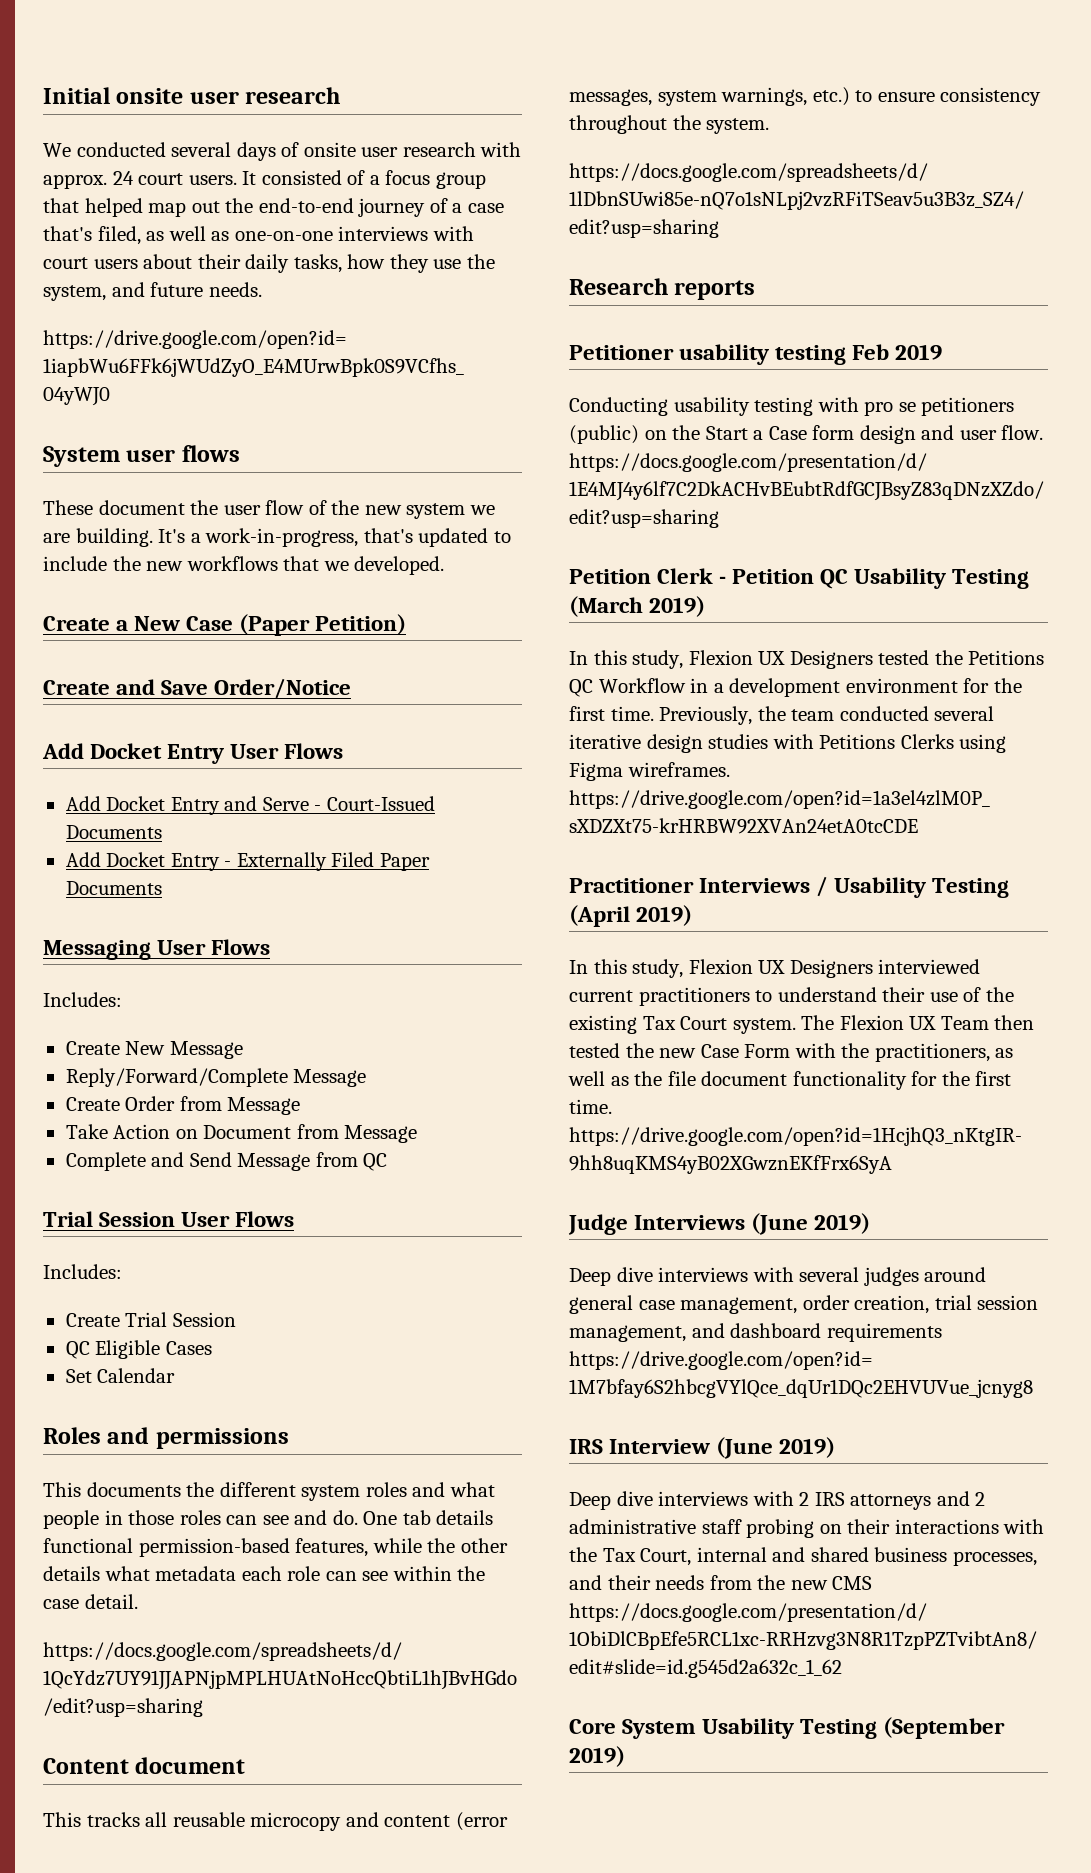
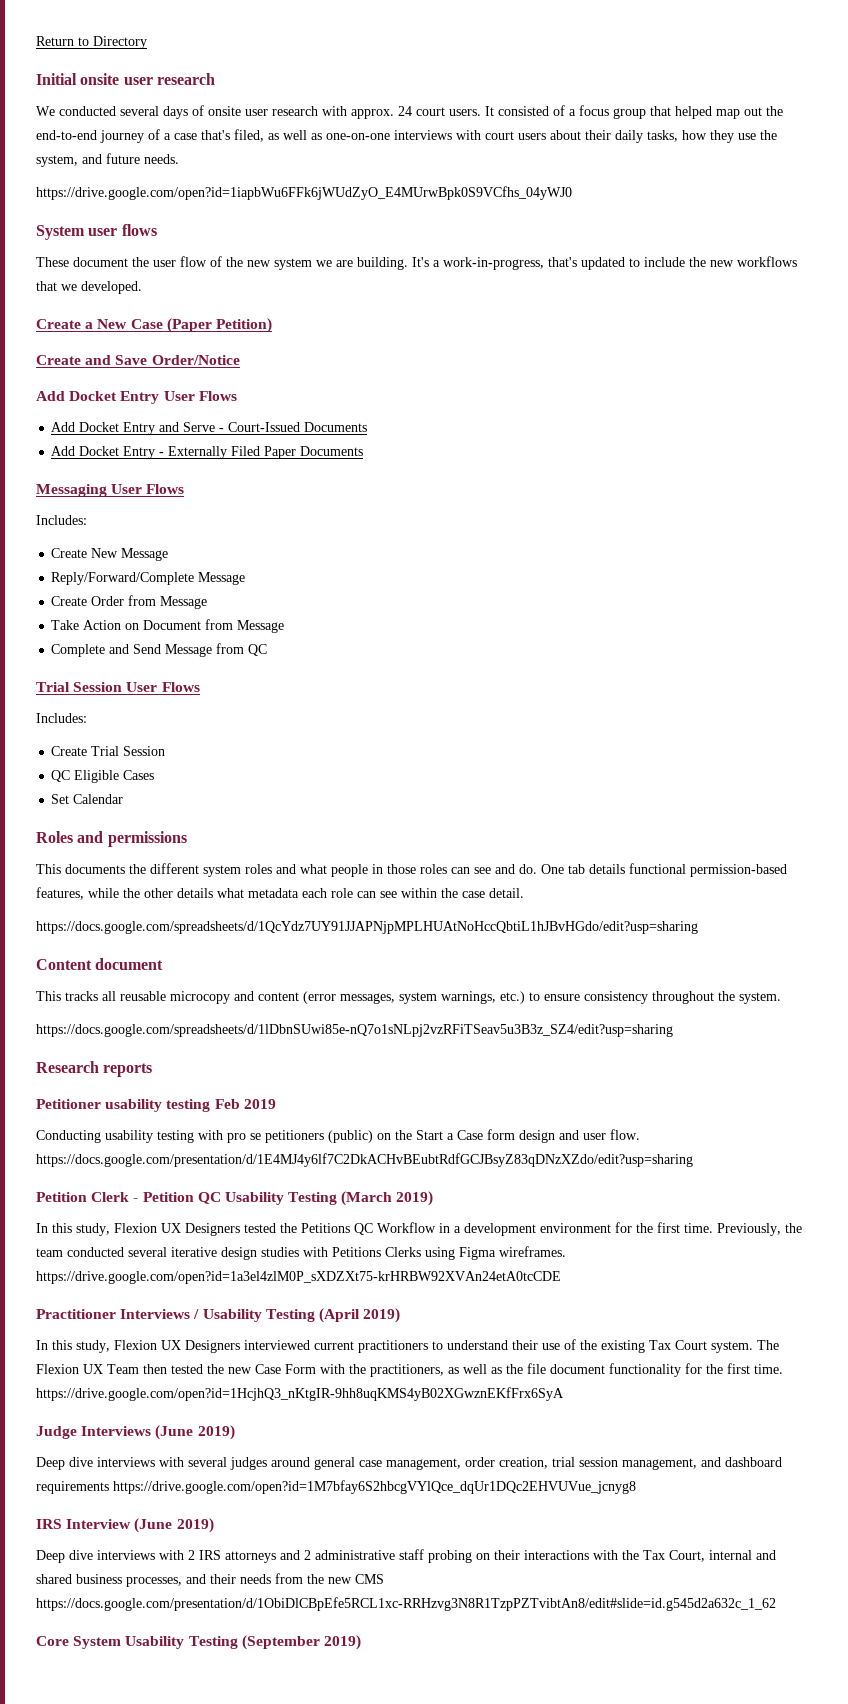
(43, 95) none -> [36,36,147,49] Return to Directory //

